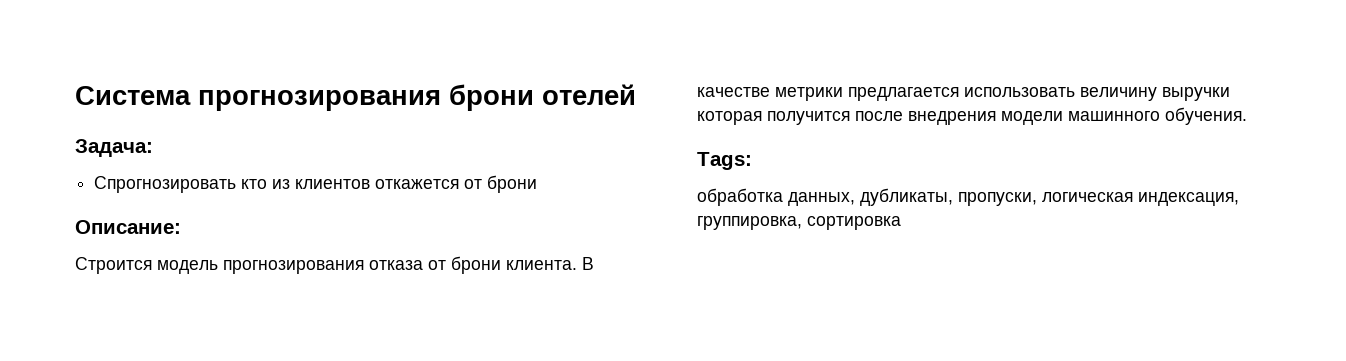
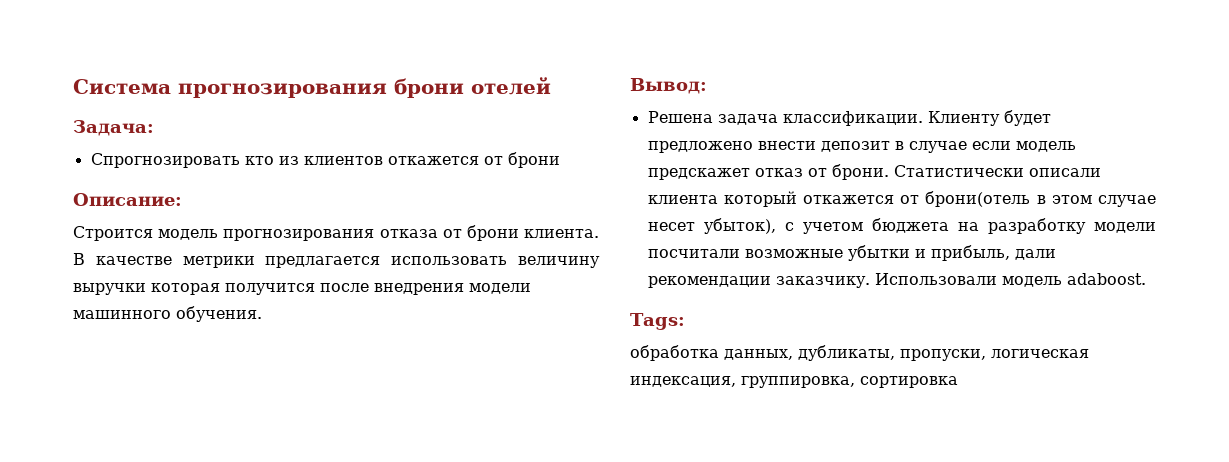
(1247, 116) none -> [630,78,707,94] [647,110,1051,126] [647,141,1076,153] [647,164,1101,180] [647,191,1156,207] [647,218,1156,234] [647,245,1056,261] [647,273,1146,288] // Вывод: // Решена задача классификации. Клиенту будет предложено внести депозит в случае если модель предскажет отказ от брони. Статистически описали клиента который откажется от брони(отель в этом случае несет убыток), с учетом бюджета на разработку модели посчитали возможные убытки и прибыль, дали рекомендации заказчику. Использовали модель adaboost.

